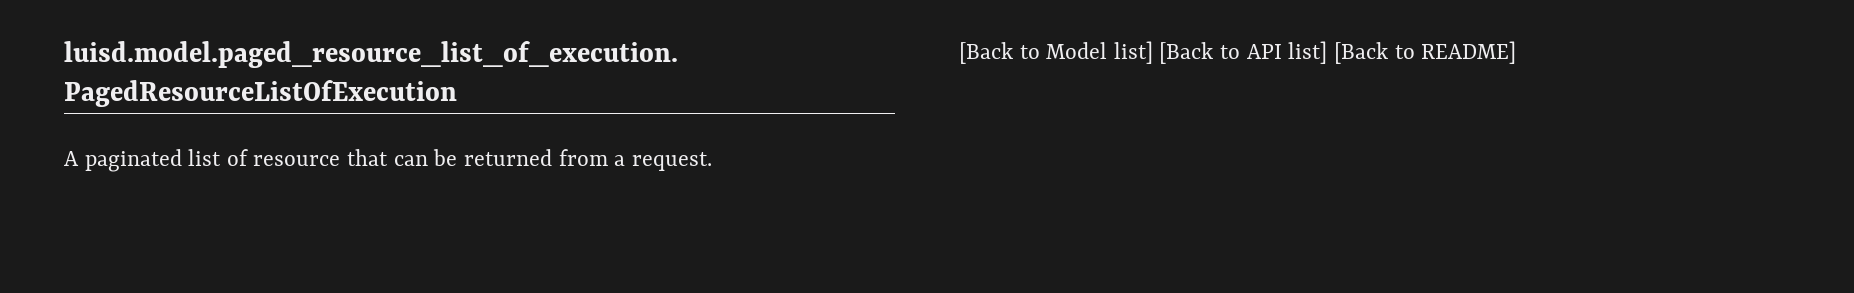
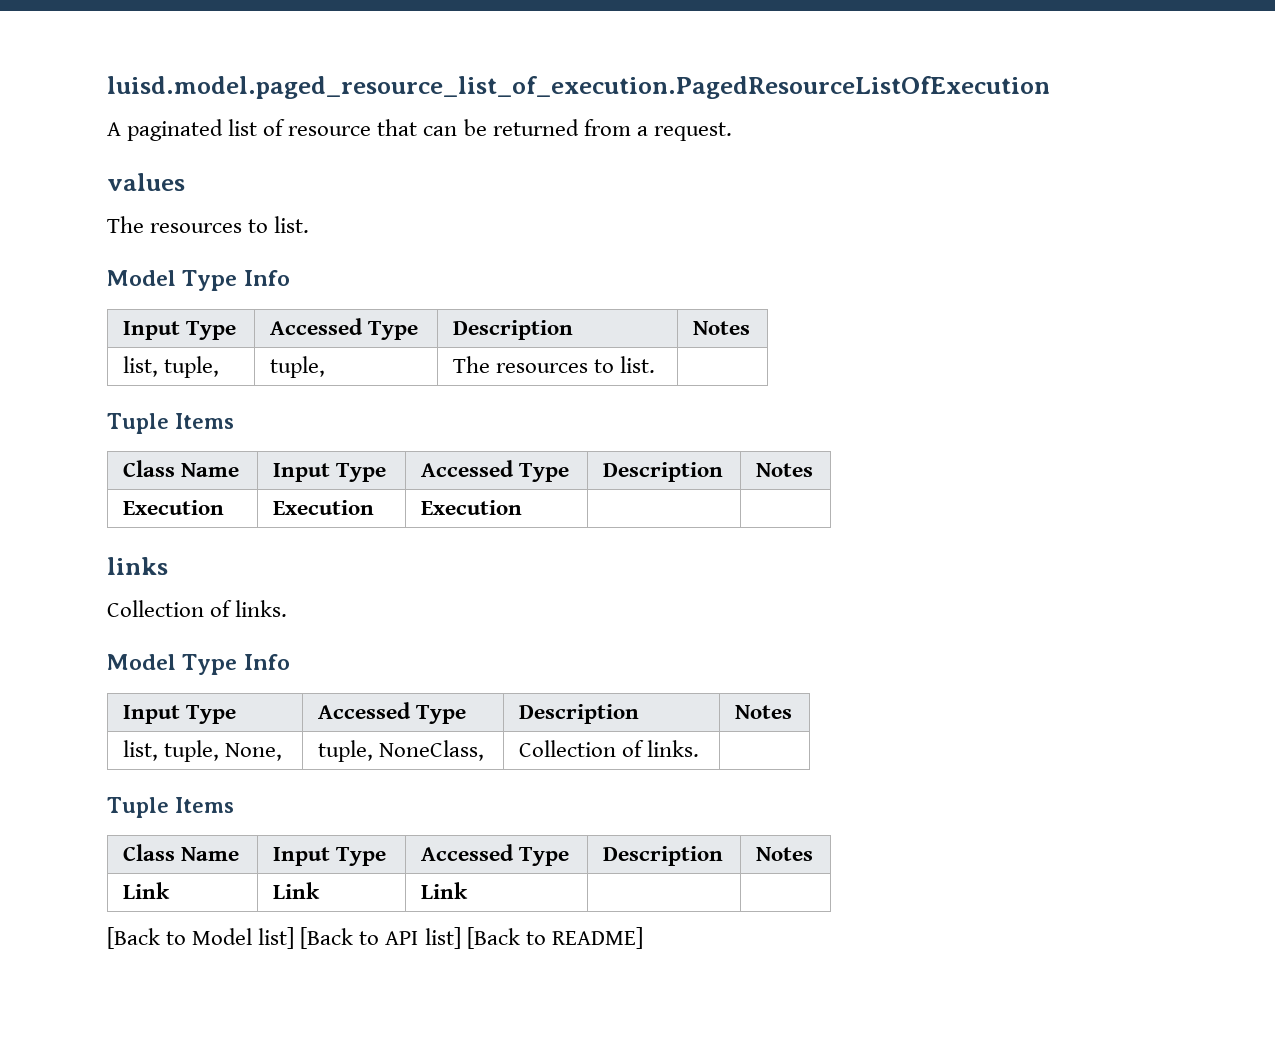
(712, 161) none -> [107,173,185,191] [107,216,310,233] [107,270,290,291] [122,321,236,340] [269,318,418,340] [452,320,573,340] [692,321,750,335] [122,356,219,378] [269,356,325,378] [452,356,656,373] [107,413,234,434] [122,460,239,477] [272,463,386,482] [420,460,569,482] [602,462,723,482] [755,463,813,477] [122,500,224,515] [272,500,374,515] [420,500,522,515] [107,557,168,575] [107,600,288,617] [107,654,290,675] [122,705,236,724] [317,702,466,724] [518,704,639,724] [734,705,792,719] [122,740,283,762] [317,740,484,762] [518,740,700,757] [107,797,234,818] [122,844,239,861] [272,847,386,866] [420,844,569,866] [602,846,723,866] [755,847,813,861] [122,882,170,899] [272,882,320,899] [420,882,468,899] // values // The resources to list. // Model Type Info // Input Type | Accessed Type | Description | Notes // list, tuple, | tuple, | The resources to list. | // Tuple Items // Class Name | Input Type | Accessed Type | Description | Notes // Execution | Execution | Execution | | // links // Collection of links. // Model Type Info // Input Type | Accessed Type | Description | Notes // list, tuple, None, | tuple, NoneClass, | Collection of links. | // Tuple Items // Class Name | Input Type | Accessed Type | Description | Notes // Link | Link | Link | |

